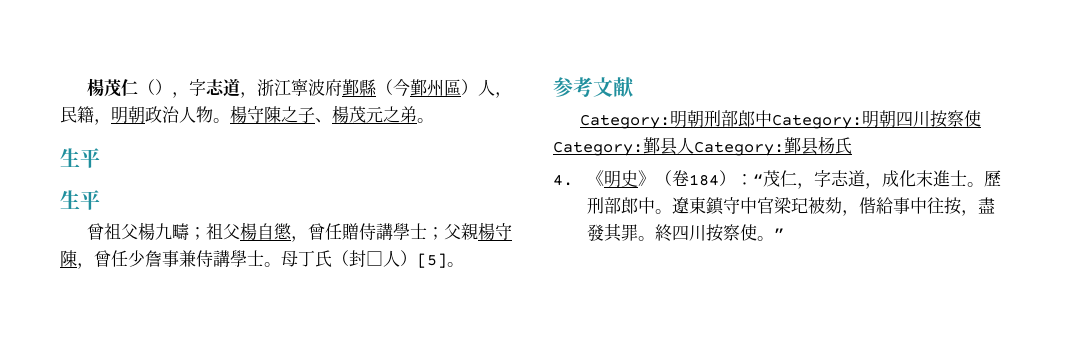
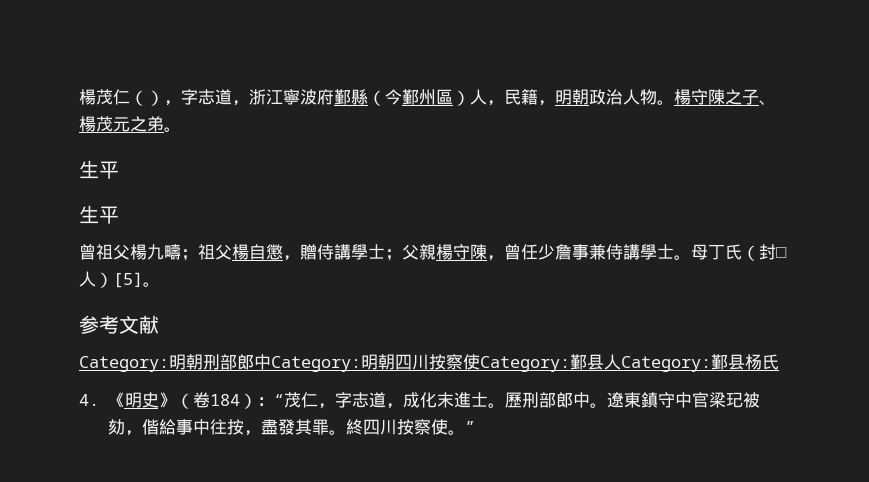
[307,223,342,240] 曾任 -> (300, 258) none

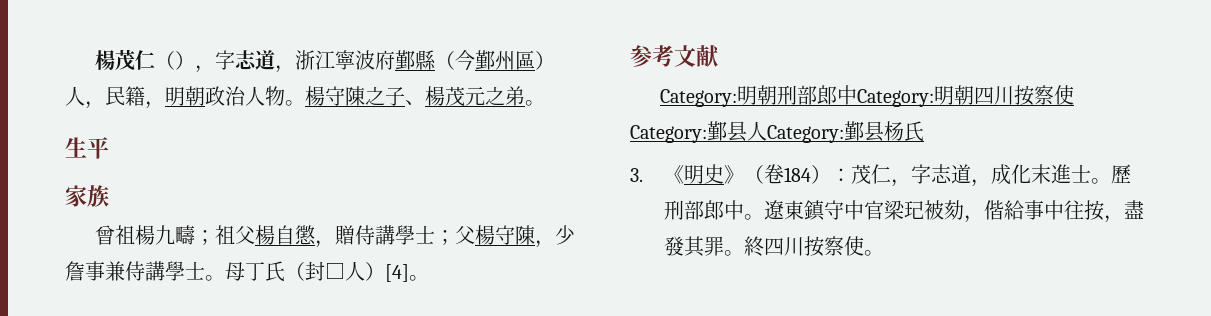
[79,205,119,224] 生平 -> [65,185,109,207] 家族
[113,244,130,260] 父 -> (136, 235) none
[419,244,436,260] 親 -> (476, 235) none
[504,244,538,260] 曾任 -> (556, 244) none
[113,272,143,288] [5] -> [385,264,409,282] [4]
[79,394,99,406] 4. -> [630,168,643,182] 3.
[273,394,284,406] “ -> (851, 175) none
[464,421,475,433] ” -> (884, 253) none

